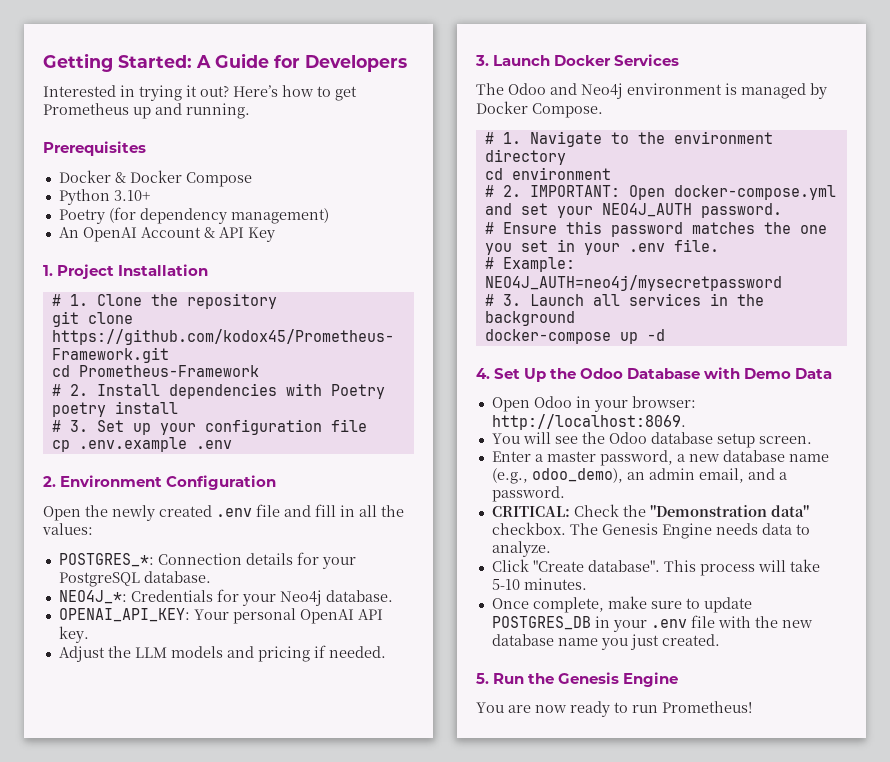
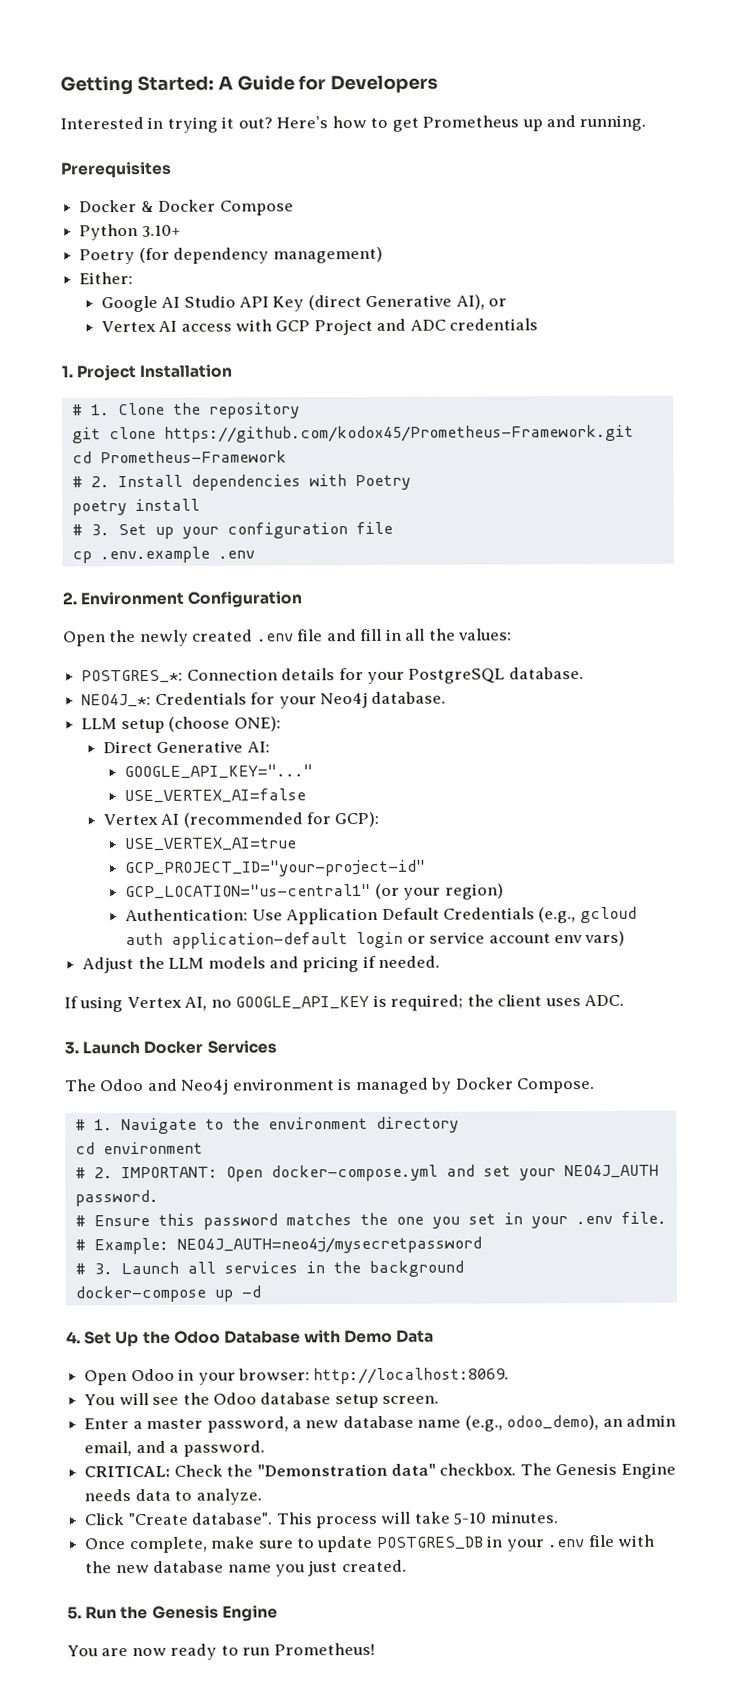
[58,227,275,242] An OpenAI Account & API Key -> [79,272,134,285] [100,294,508,313] [100,318,539,336] Either: // Google AI Studio API Key (direct Generative AI), or // Vertex AI access with GCP Project and ADC credentials
[58,608,383,624] [58,626,89,643] OPENAI_API_KEY: Your personal OpenAI API key. -> [81,716,281,734] [102,740,270,754] [124,764,314,780] [124,788,307,804] [102,811,380,828] [124,837,298,852] [125,859,427,878] [125,883,504,900] [125,906,637,925] [125,930,626,949] LLM setup (choose ONE): // Direct Generative AI: // GOOGLE_API_KEY="..." // USE_VERTEX_AI=false // Vertex AI (recommended for GCP): // USE_VERTEX_AI=true // GCP_PROJECT_ID="your-project-id" // GCP_LOCATION="us-central1" (or your region) // Authentication: Use Application Default Credentials (e.g., gcloud auth application-default login or service account env vars)
(386, 652) none -> [64,994,624,1013] // If using Vertex AI, no GOOGLE_API_KEY is required; the client uses ADC.

